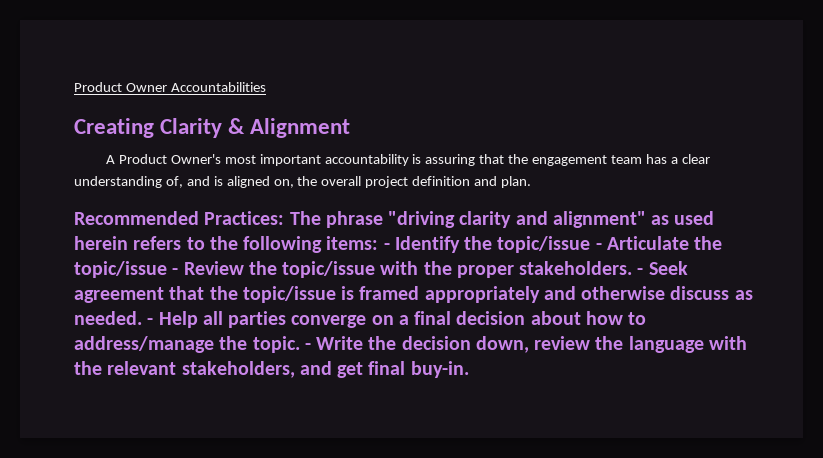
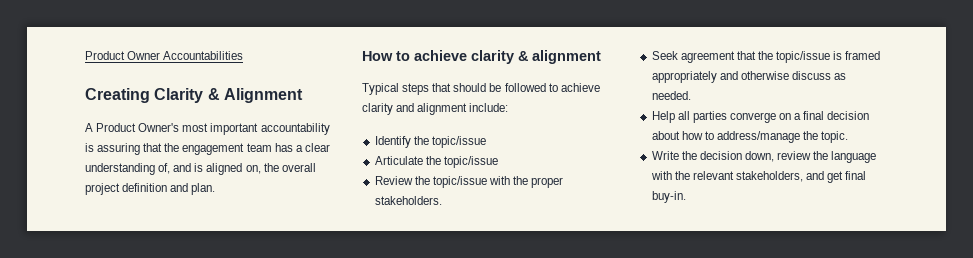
[74,211,715,228] [74,236,390,253] Recommended Practices: The phrase "driving clarity and alignment" as used herein refers to the following items: - -> [362,50,601,64] [362,83,600,95] [362,103,509,115] How to achieve clarity & alignment // Typical steps that should be followed to achieve clarity and alignment include: //
[595,243,602,250] - -> (486, 142) //
[172,268,179,275] - -> (498, 162) //
[637,268,644,275] - -> (442, 200) //
[147,318,154,325] - -> (691, 95) //
[304,343,311,350] - -> (849, 137) //

